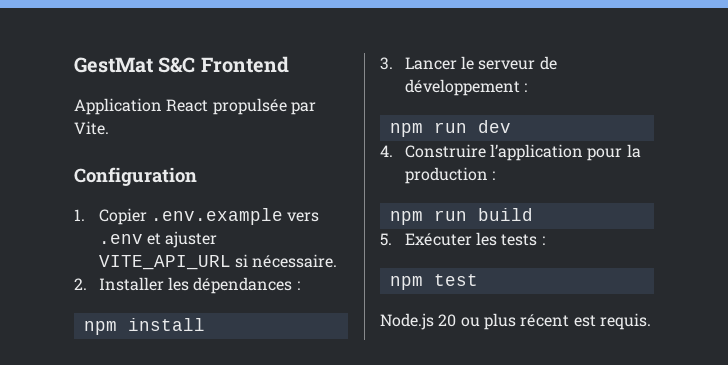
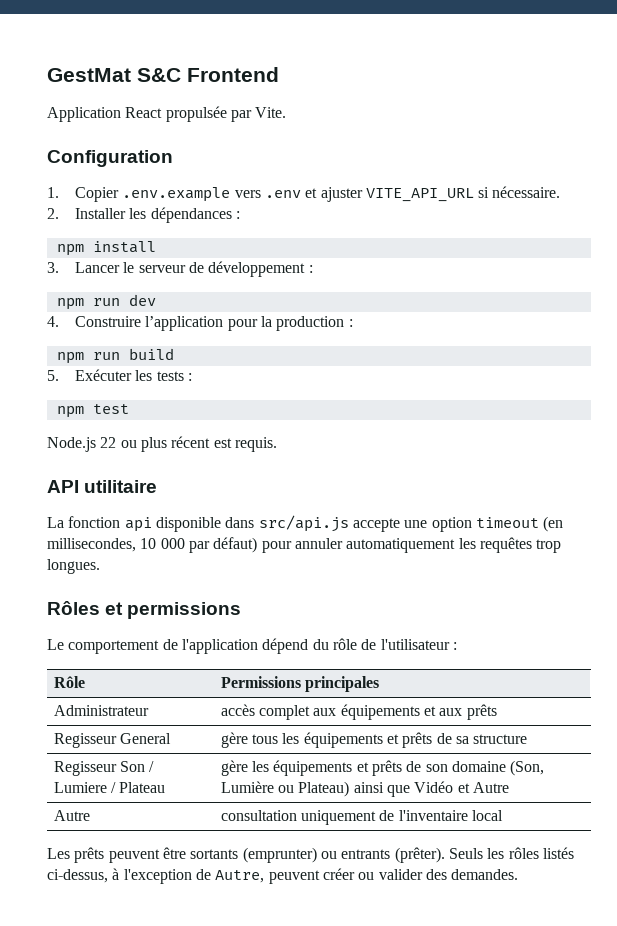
[438,314,457,327] 20 -> [100,437,117,448] 22
(651, 321) none -> [47,480,158,493] [47,515,564,532] [47,537,562,553] [47,559,100,574] [47,601,242,619] [47,638,457,654] [53,676,85,688] [220,676,380,692] [53,705,149,716] [220,704,497,720] [53,733,172,748] [220,732,528,748] [53,761,155,776] [53,782,166,793] [220,760,545,776] [220,781,510,797] [53,810,90,821] [220,810,504,825] [47,847,574,863] [47,868,519,884] // API utilitaire // La fonction api disponible dans src/api.js accepte une option timeout (en millisecondes, 10 000 par défaut) pour annuler automatiquement les requêtes trop longues. // Rôles et permissions // Le comportement de l'application dépend du rôle de l'utilisateur : // Rôle | Permissions principales // Administrateur | accès complet aux équipements et aux prêts // Regisseur General | gère tous les équipements et prêts de sa structure // Regisseur Son / Lumiere / Plateau | gère les équipements et prêts de son domaine (Son, Lumière ou Plateau) ainsi que Vidéo et Autre // Autre | consultation uniquement de l'inventaire local // Les prêts peuvent être sortants (emprunter) ou entrants (prêter). Seuls les rôles listés ci‑dessus, à l'exception de Autre, peuvent créer ou valider des demandes.

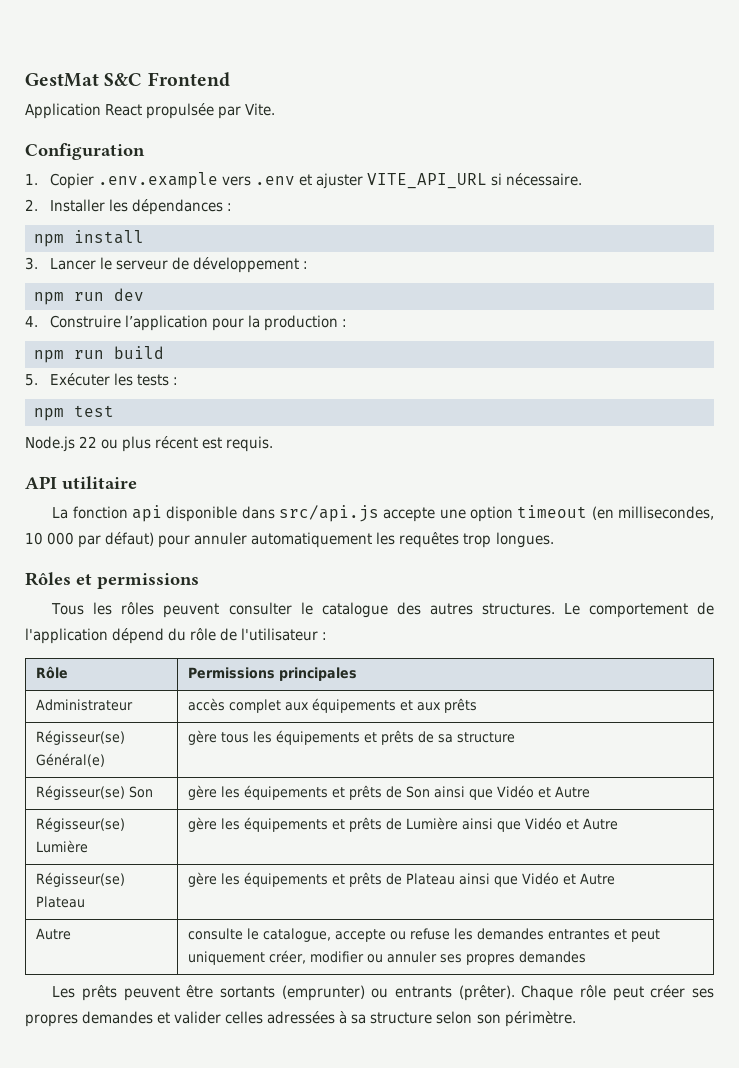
(242, 610) none -> [51,602,555,618] Tous les rôles peuvent consulter le catalogue des autres structures.
[53,733,172,748] Regisseur General -> [36,730,126,745] [36,753,106,767] Régisseur(se) Général(e)
[53,761,155,776] [53,782,117,793] Regisseur Son / Lumiere / -> [36,785,154,800] [188,785,591,800] [36,817,126,832] [36,840,89,853] [188,817,619,832] [36,872,126,887] Régisseur(se) Son | gère les équipements et prêts de Son ainsi que Vidéo et Autre // Régisseur(se) Lumière | gère les équipements et prêts de Lumière ainsi que Vidéo et Autre // Régisseur(se)
[425,760,545,776] [220,781,350,797] son domaine (Son, Lumière ou Plateau) -> [406,873,456,885] Plateau
[220,810,504,825] consultation uniquement de l'inventaire local -> [188,928,661,942] [188,950,587,965] consulte le catalogue, accepte ou refuse les demandes entrantes et peut uniquement créer, modifier ou annuler ses propres demandes
[448,847,574,859] [47,868,519,884] Seuls les rôles listés ci‑dessus, à l'exception de Autre, peuvent créer ou valider des demandes. -> [521,985,714,1001] [25,1011,576,1027] Chaque rôle peut créer ses propres demandes et valider celles adressées à sa structure selon son périmètre.

